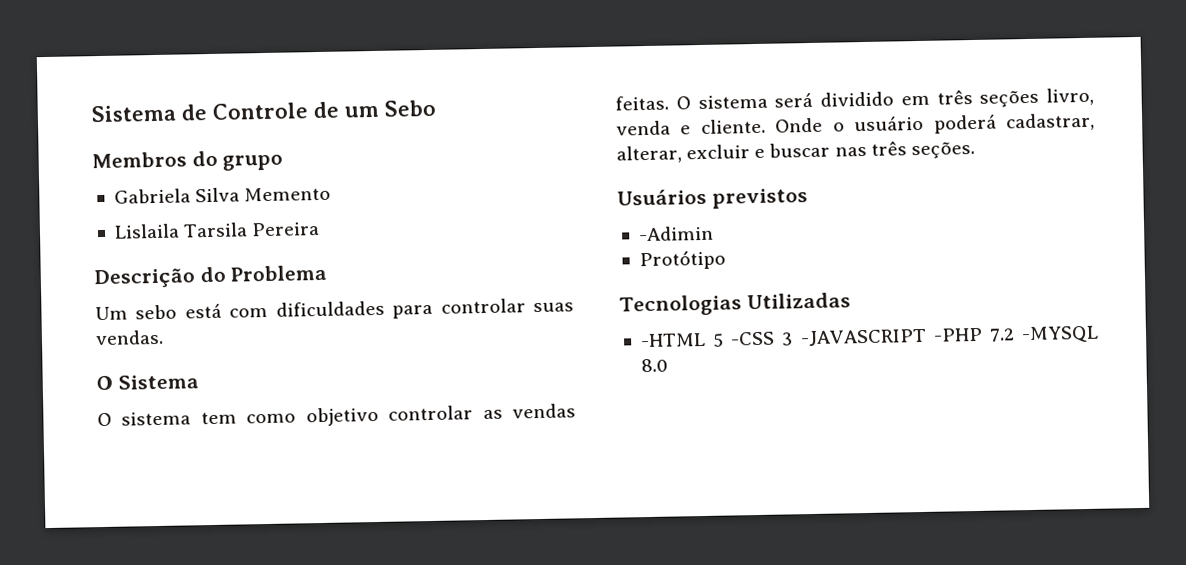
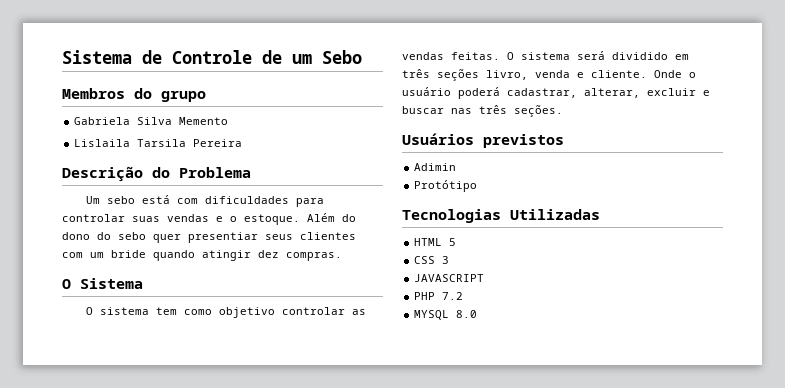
[95,329,164,346] vendas. -> [167,213,356,225] [62,232,356,243] [62,250,342,261] vendas e o estoque. Além do dono do sebo quer presentiar seus clientes com um bride quando atingir dez compras.
[637,225,714,242] -Adimin -> [414,163,457,171] Adimin
[639,332,706,348] -HTML -> [414,238,443,246] HTML
[730,331,776,346] -CSS -> [414,256,436,264] // CSS
[799,327,983,347] -JAVASCRIPT -PHP -> [414,274,485,282] [414,292,436,300] // JAVASCRIPT // PHP
[1021,325,1099,344] -MYSQL -> [414,310,450,320] // MYSQL

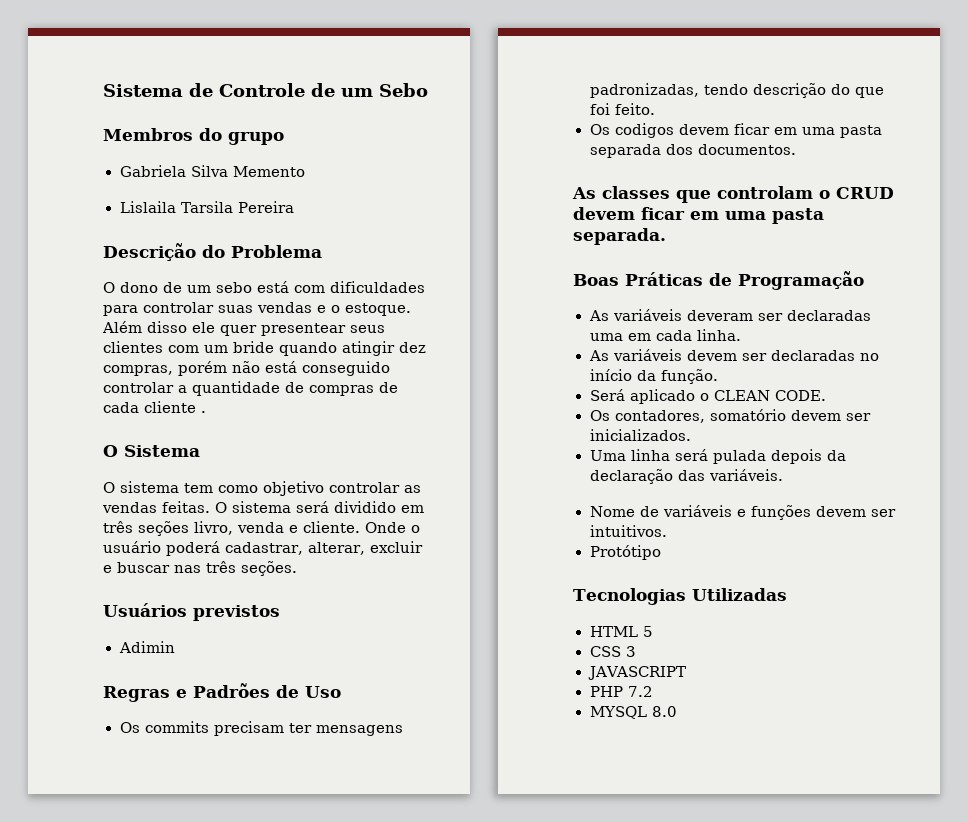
[85,196,100,204] Um -> [103,282,211,293] O dono de um
[342,214,356,222] [62,232,258,243] do dono do sebo quer presentiar -> [147,321,346,336] disso ele quer presentear
[286,252,342,261] compras. -> [103,361,390,376] [103,381,398,396] [103,401,206,413] compras, porém não está conseguido controlar a quantidade de compras de cada cliente .
(457, 167) none -> [103,683,341,702] [119,721,403,736] [589,83,884,98] [589,103,655,115] [589,123,882,138] [589,144,796,158] [572,186,894,203] [573,207,824,224] [573,228,666,245] [573,271,864,290] [588,309,871,321] [589,329,741,341] [588,349,879,361] [589,369,718,384] [589,389,826,404] [589,409,871,423] [589,429,691,441] [589,449,846,464] [589,469,783,484] [589,505,896,520] [589,525,667,537] // Regras e Padrões de Uso // Os commits precisam ter mensagens padronizadas, tendo descrição do que foi feito. // Os codigos devem ficar em uma pasta separada dos documentos. // As classes que controlam o CRUD devem ficar em uma pasta separada. // Boas Práticas de Programação // As variáveis deveram ser declaradas uma em cada linha. // As variáveis devem ser declaradas no início da função. // Será aplicado o CLEAN CODE. // Os contadores, somatório devem ser inicializados. // Uma linha será pulada depois da declaração das variáveis. // Nome de variáveis e funções devem ser intuitivos.

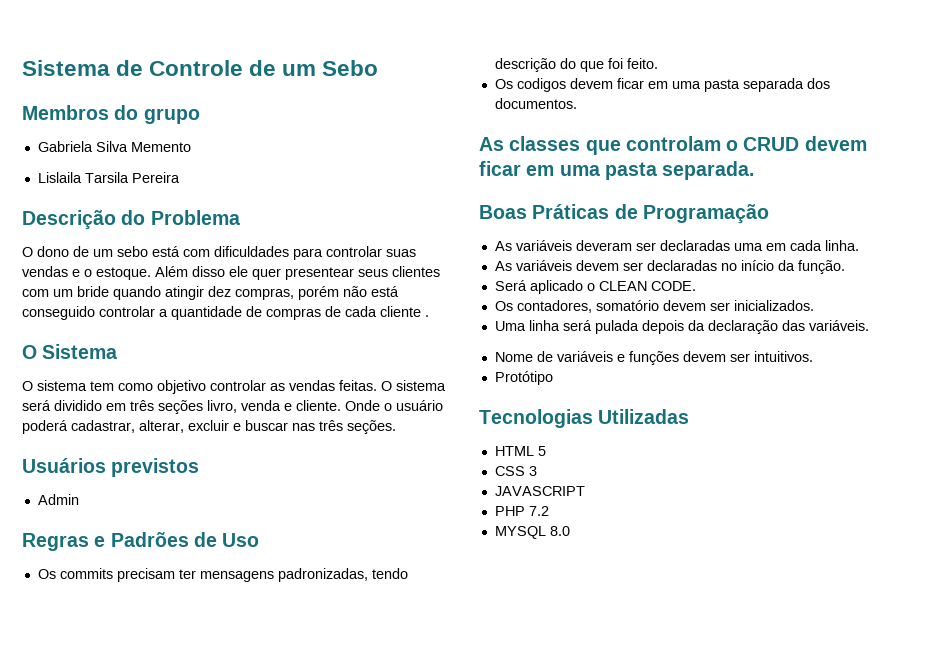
[118,641,175,653] Adimin -> [37,494,79,505] Admin

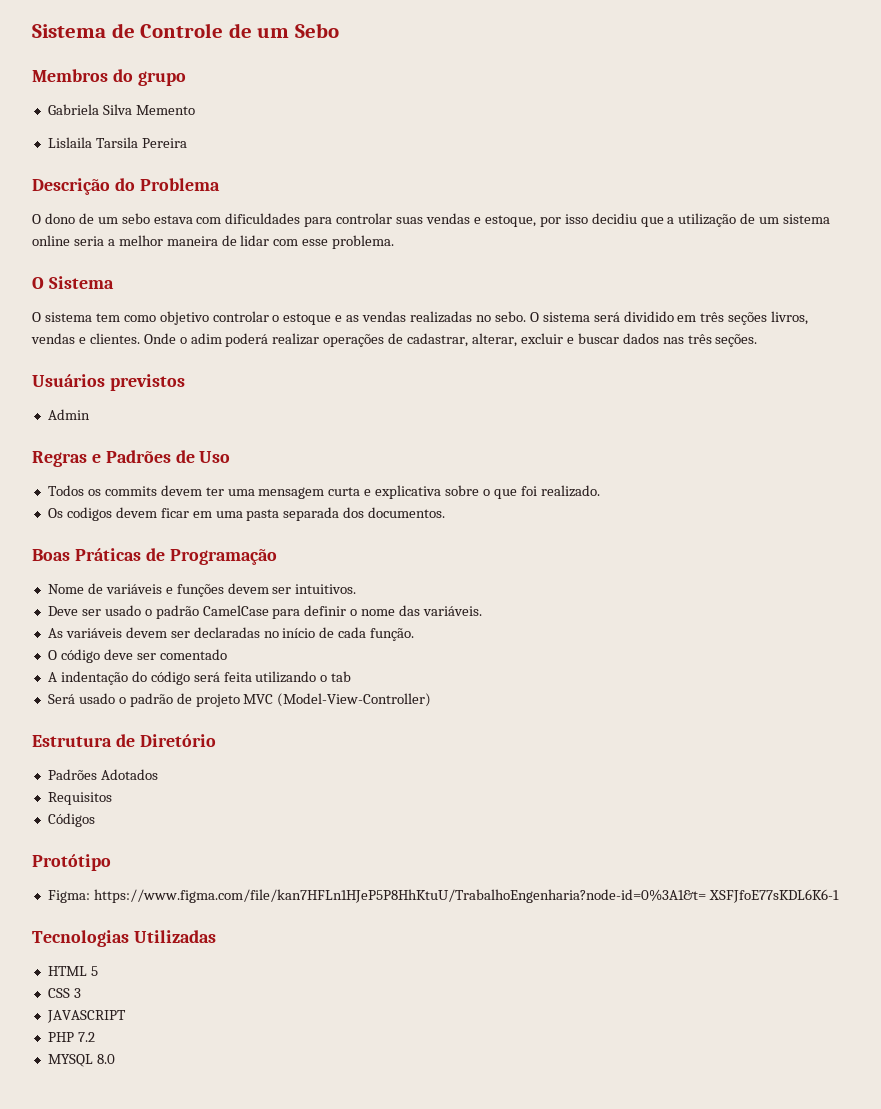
[152,246,180,257] está -> [153,215,193,224] estava
[84,266,440,280] [22,286,399,300] [22,306,429,320] o estoque. Além disso ele quer presentear seus clientes com um bride quando atingir dez compras, porém não está conseguido controlar a quantidade de compras de cada cliente . -> [484,213,831,227] [32,235,395,249] estoque, por isso decidiu que a utilização de um sistema online seria a melhor maneira de lidar com esse problema.
[270,380,377,391] as vendas feitas. -> [272,311,526,325] o estoque e as vendas realizadas no sebo.
[207,400,443,413] [22,420,68,434] livro, venda e cliente. Onde o usuário poderá -> [771,311,809,325] [31,333,404,347] livros, vendas e clientes. Onde o adim poderá realizar operações de
(288, 425) none -> [622,333,659,344] dados
[37,568,408,582] [494,58,576,72] Os commits precisam ter mensagens padronizadas, tendo descrição do -> [47,485,491,499] Todos os commits devem ter uma mensagem curta e explicativa sobre o
[626,58,658,69] feito. -> [540,485,600,497] realizado.
[479,136,867,155] [479,161,755,180] [479,204,769,224] [494,240,859,251] [494,260,845,274] [494,280,696,294] [494,300,814,313] [494,320,869,334] As classes que controlam o CRUD devem ficar em uma pasta separada. // Boas Práticas de Programação // As variáveis deveram ser declaradas uma em cada linha. // As variáveis devem ser declaradas no início da função. // Será aplicado o CLEAN CODE. // Os contadores, somatório devem ser inicializados. // Uma linha será pulada depois da declaração das variáveis. -> [32,548,277,565] Boas Práticas de Programação
[494,371,553,385] Protótipo -> [47,605,483,619] [47,627,415,641] [47,649,227,663] [47,671,352,685] [47,693,432,707] [32,734,216,747] [47,769,158,780] [47,792,112,805] [47,813,95,827] [32,854,111,871] [47,889,839,903] Deve ser usado o padrão CamelCase para definir o nome das variáveis. // As variáveis devem ser declaradas no início de cada função. // O código deve ser comentado // A indentação do código será feita utilizando o tab // Será usado o padrão de projeto MVC (Model-View-Controller) // Estrutura de Diretório // Padrões Adotados // Requisitos // Códigos // Protótipo // Figma: https://www.figma.com/file/kan7HFLn1HJeP5P8HhKtuU/TrabalhoEngenharia?node-id=0%3A1&t= XSFJfoE77sKDL6K6-1

